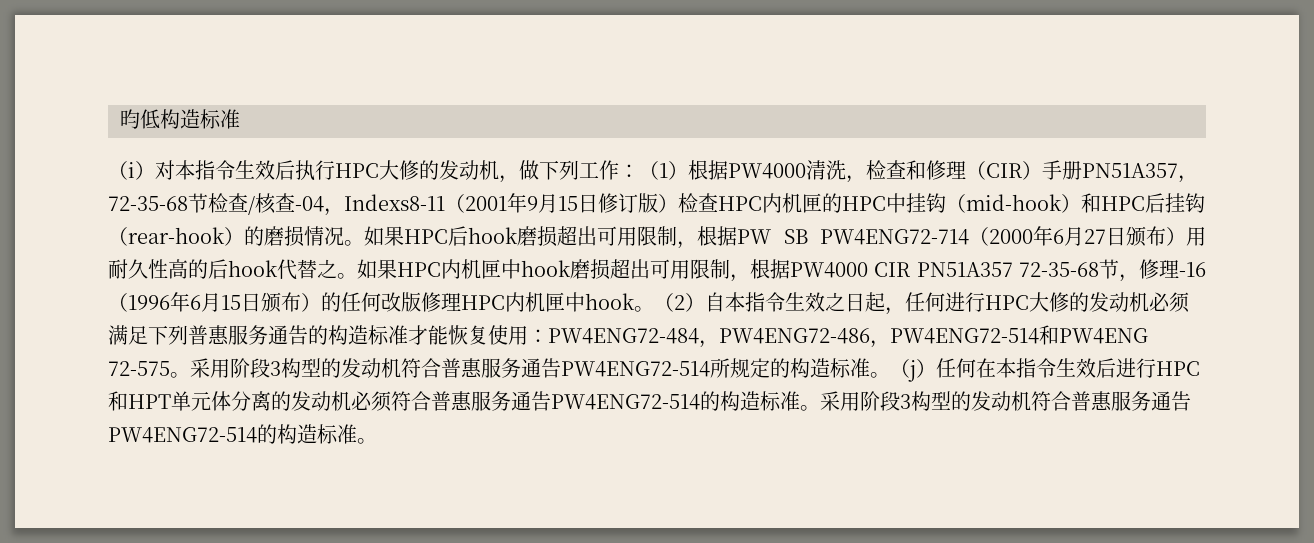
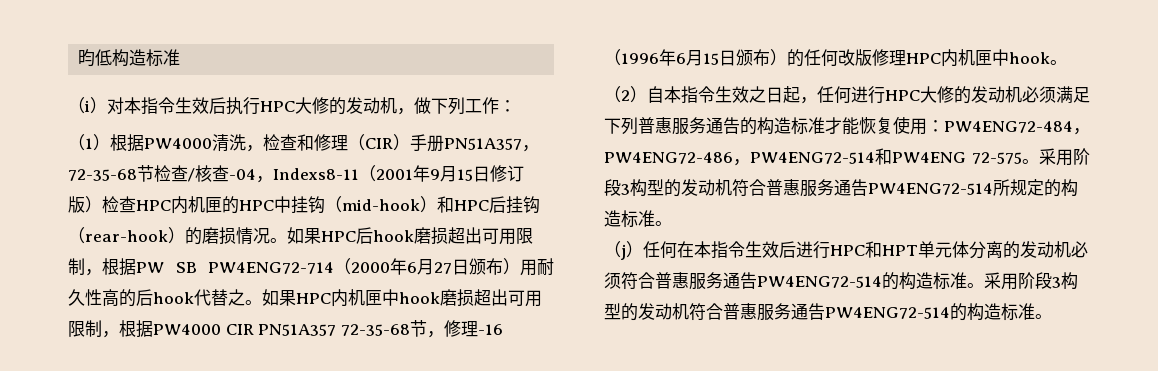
(639, 171) none -> (516, 106) //
(654, 309) none -> (1067, 62) //
(890, 375) none -> (672, 223) //

